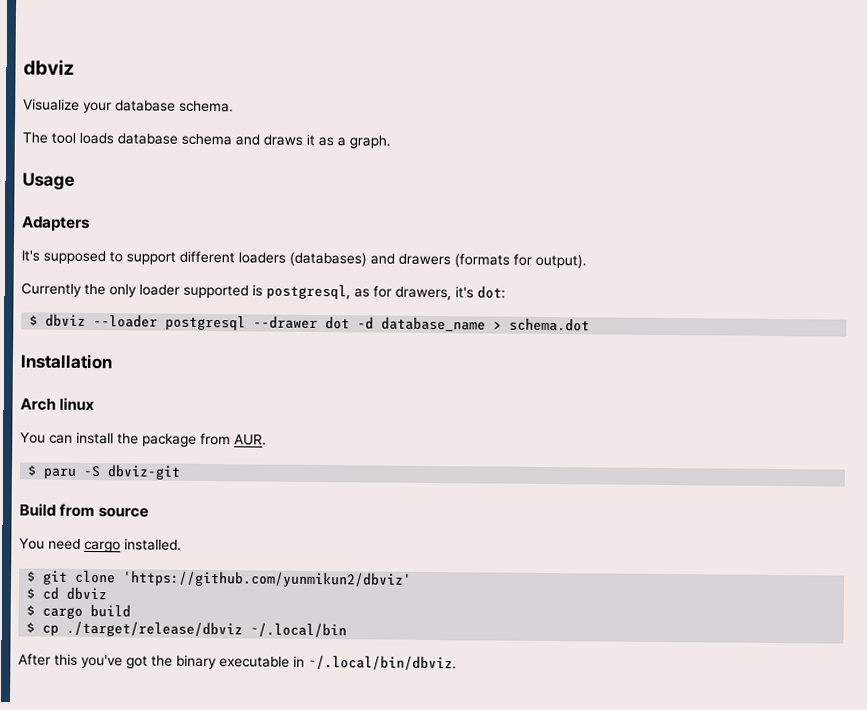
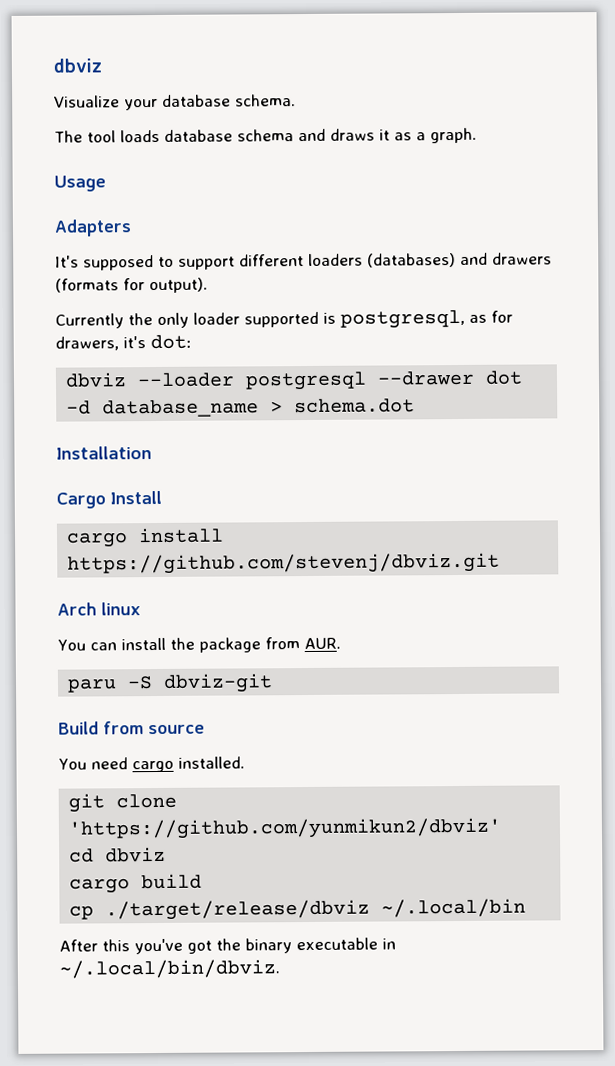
[29,315,39,326] $ -> (192, 342) none
(112, 361) none -> [56,490,162,509] [66,527,225,548] [67,552,501,575] // Cargo Install // cargo install https://github.com/stevenj/dbviz.git
[27,465,38,476] $ -> (341, 643) none
[27,571,37,582] $ -> (245, 762) none
[26,588,36,599] $ -> (503, 828) none
[26,605,36,616] $ -> (167, 854) none
[26,622,36,633] $ -> (203, 881) none

